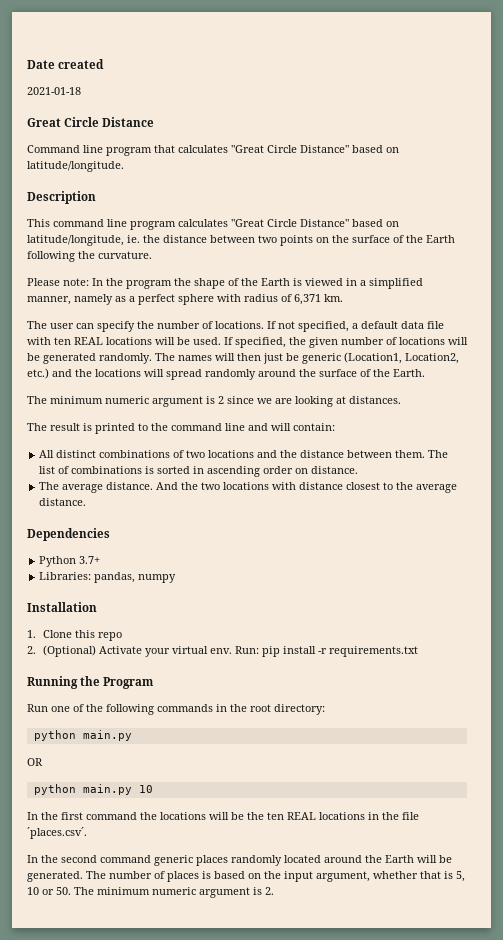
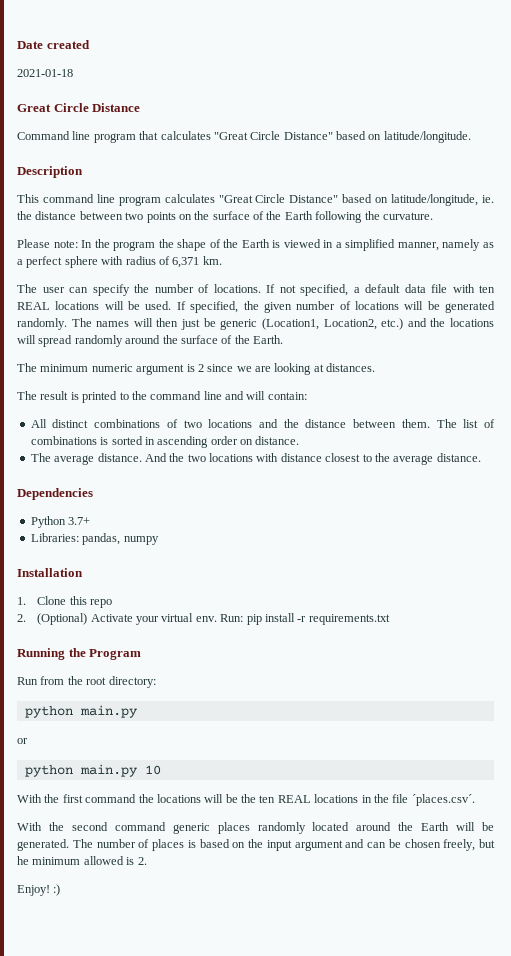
[51,704,227,715] one of the following commands in -> [40,676,65,685] from
[27,758,43,766] OR -> [17,738,28,744] or
[27,812,38,820] In -> [17,794,42,803] With
[27,855,38,863] In -> [17,822,42,831] With
[316,871,465,882] [27,887,250,898] argument, whether that is 5, 10 or 50. The minimum numeric argument -> [294,839,495,851] [17,856,124,865] argument and can be chosen freely, but he minimum allowed
(274, 891) none -> [17,884,61,896] // Enjoy! :)

